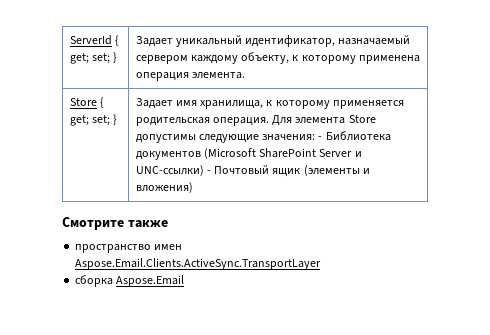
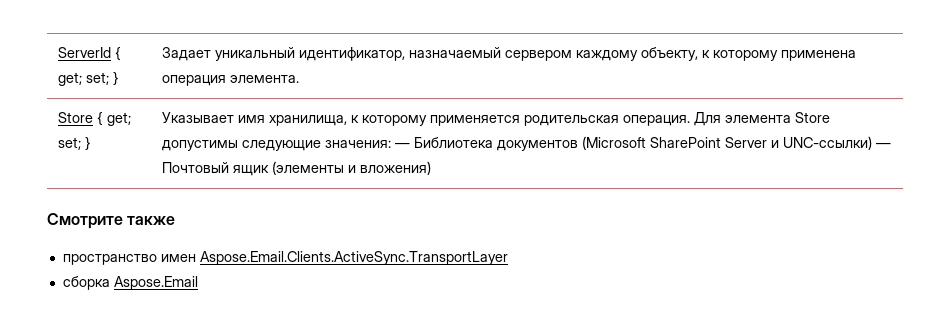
[135,98,173,109] Задает -> [162,112,235,123] Указывает
[318,136,323,140] - -> [395,143,411,148] —
[206,170,211,174] - -> [876,143,892,148] —

